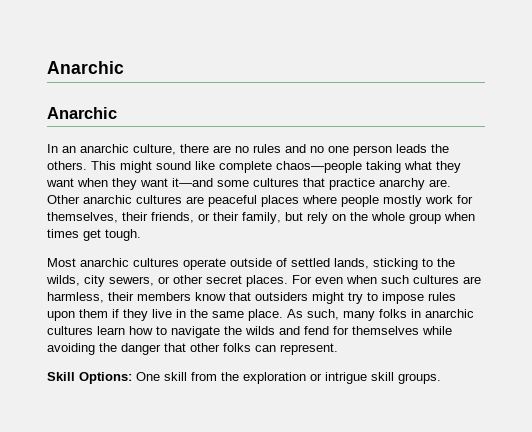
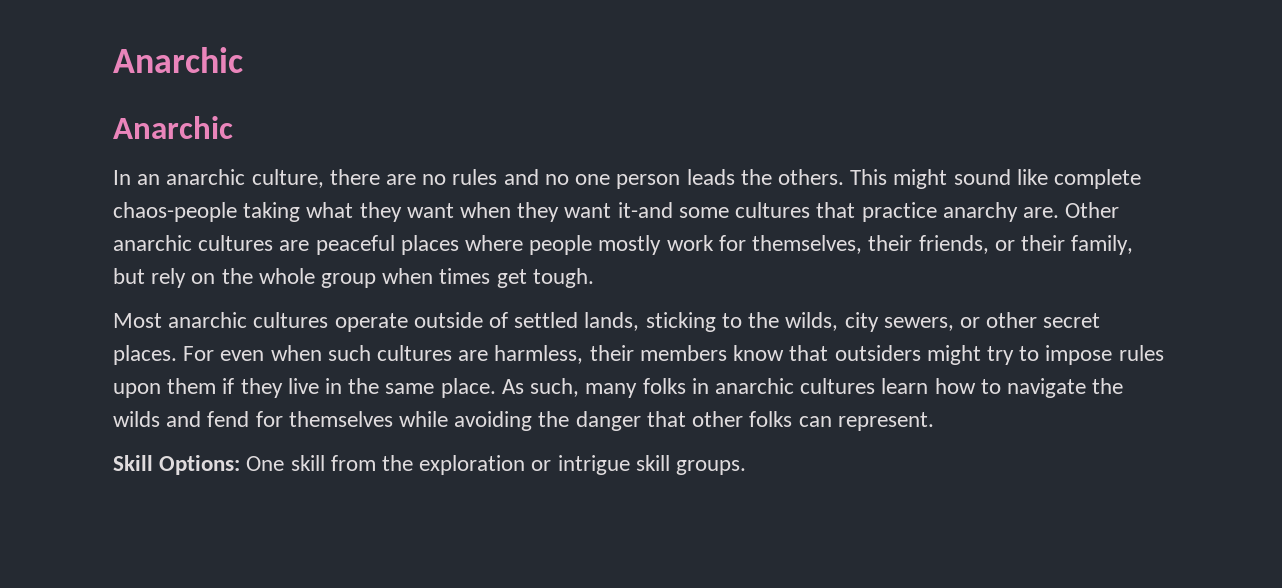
[276,161,362,173] chaos—people -> [113,202,237,222] chaos-people
[172,178,213,187] it—and -> [617,202,673,218] it-and

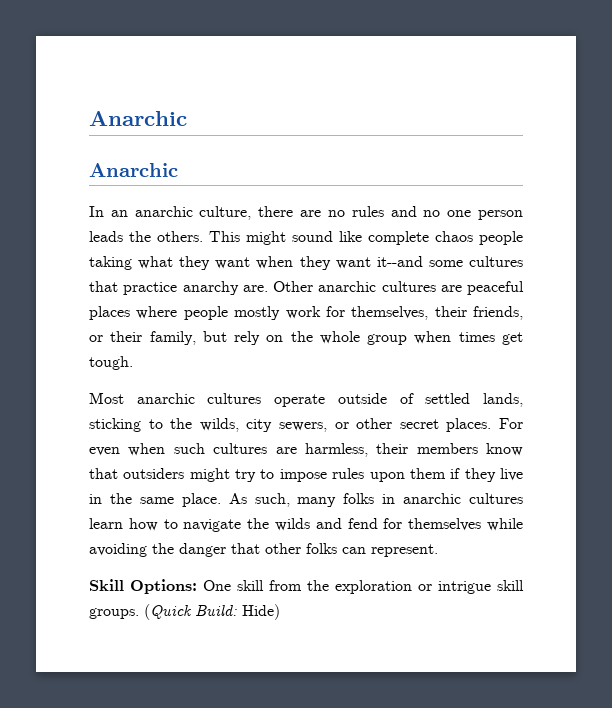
[113,202,237,222] chaos-people -> [435,231,523,245] chaos people
[617,202,673,218] it-and -> [376,256,423,267] it--and
(747, 467) none -> [144,604,280,620] (Quick Build: Hide)

